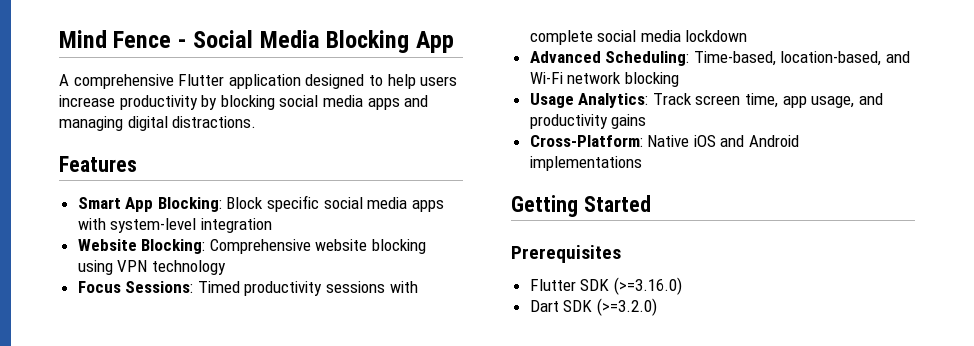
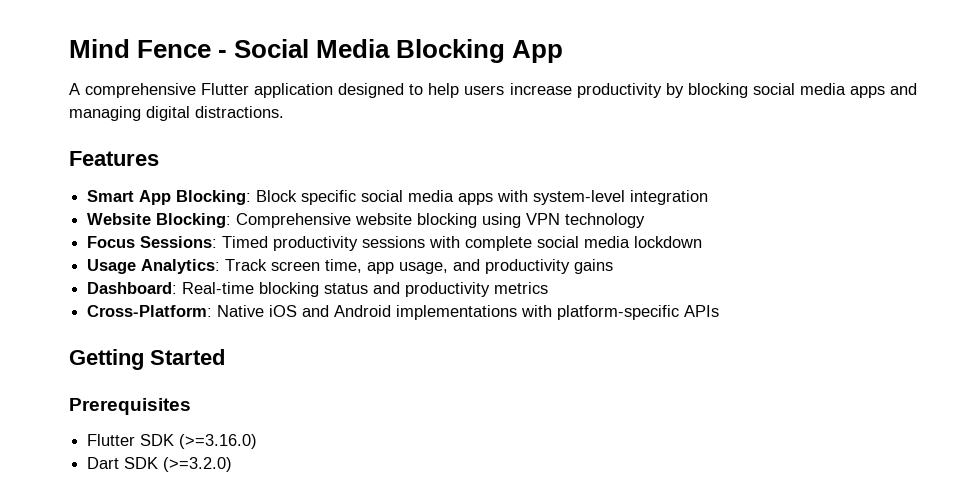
[529,51,911,66] [529,72,679,87] // Advanced Scheduling: Time-based, location-based, and Wi-Fi network blocking -> (703, 242) none
(647, 121) none -> [87,282,549,297] // Dashboard: Real-time blocking status and productivity metrics
(642, 163) none -> [521,305,720,320] with platform-specific APIs

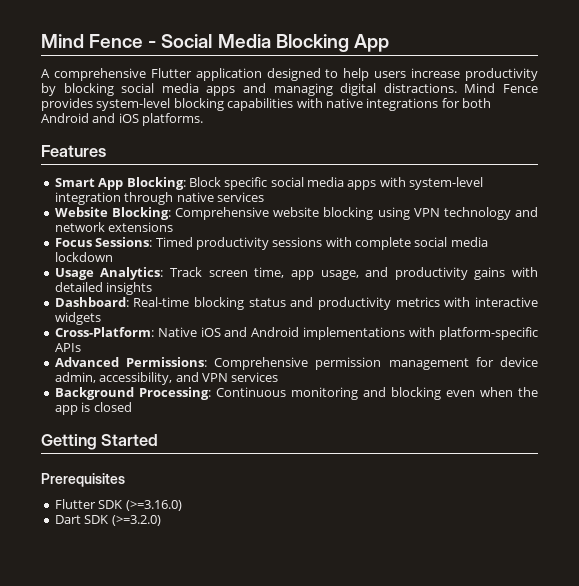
(284, 112) none -> [464,83,538,93] [41,98,491,111] [41,113,204,126] Mind Fence provides system-level blocking capabilities with native integrations for both Android and iOS platforms.
(709, 197) none -> [124,192,264,205] through native services
(646, 220) none -> [515,207,538,217] [54,222,174,232] and network extensions
(614, 266) none -> [512,267,538,277] [54,282,153,295] with detailed insights
(549, 288) none -> [444,297,538,307] [54,312,101,325] with interactive widgets
(720, 311) none -> [54,357,538,370] [54,372,279,385] [54,387,538,400] [54,402,132,415] // Advanced Permissions: Comprehensive permission management for device admin, accessibility, and VPN services // Background Processing: Continuous monitoring and blocking even when the app is closed

